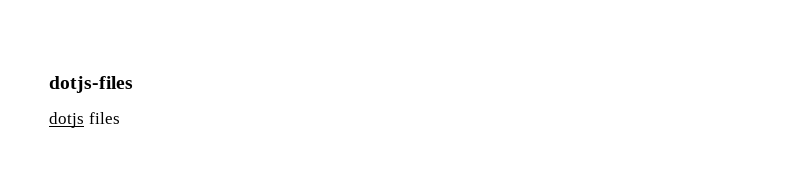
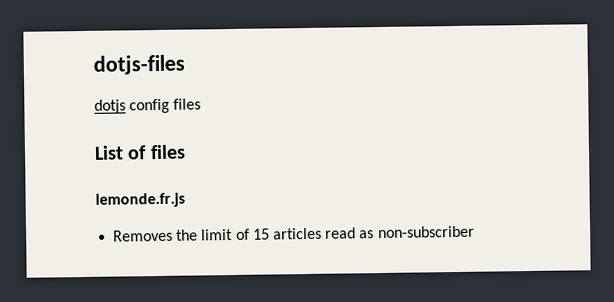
[88,112,120,124] files -> [129,98,202,114] [94,144,186,160] [95,192,185,208] [113,225,475,242] config files // List of files // lemonde.fr.js // Removes the limit of 15 articles read as non-subscriber

